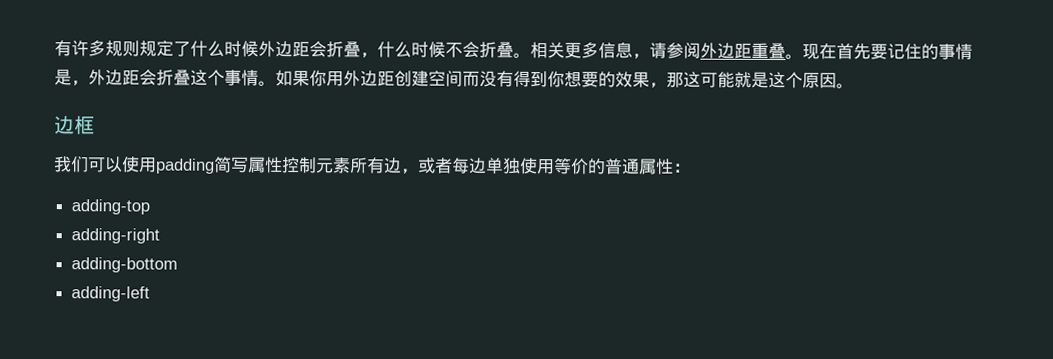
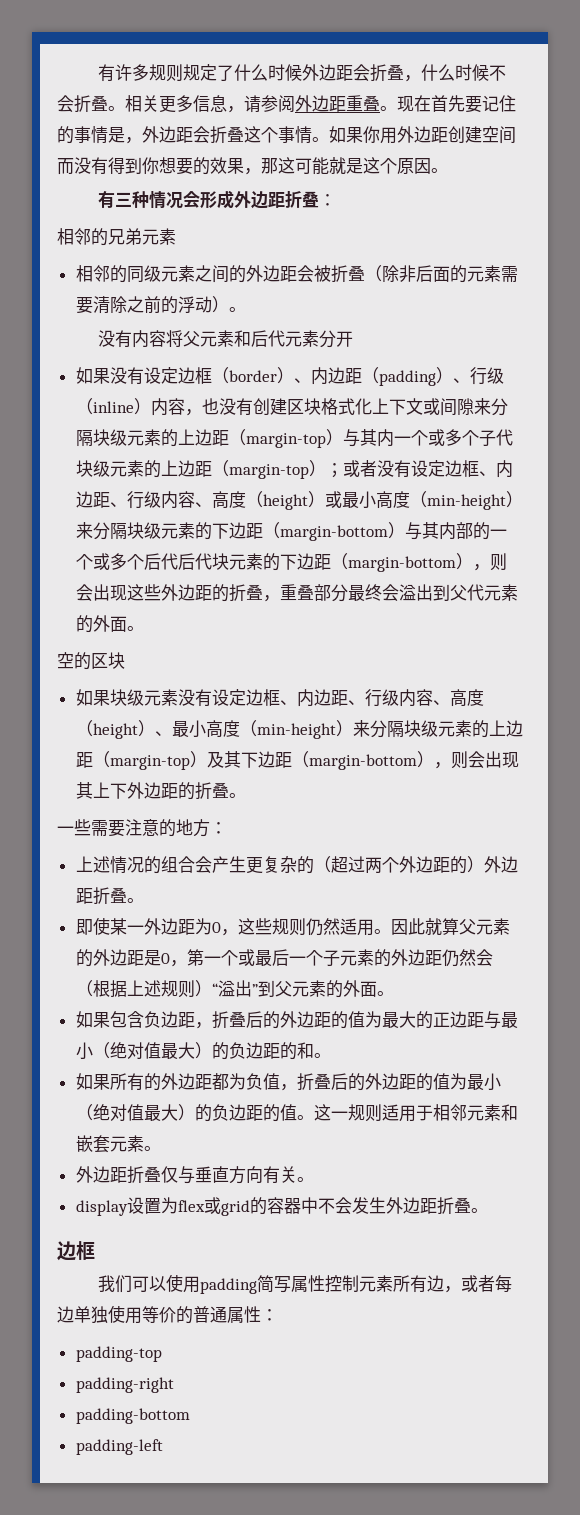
(854, 86) none -> [98,190,337,209] [57,228,176,246] [75,265,518,283] [75,296,246,314] [98,330,354,348] [75,367,504,386] [75,398,508,416] [75,429,513,448] [75,460,513,479] [75,491,523,510] [75,522,507,541] [75,553,507,572] [75,584,518,602] [75,615,144,633] [57,652,125,670] [75,689,484,707] [75,720,523,739] [75,751,519,770] [75,782,246,800] [57,819,227,837] [75,856,518,874] [75,887,144,905] [75,917,510,936] [75,949,493,967] [75,980,394,998] [75,1011,518,1029] [75,1042,331,1060] [75,1073,501,1091] [75,1104,518,1122] [75,1135,161,1153] [75,1166,314,1184] [75,1197,488,1216] // 有三种情况会形成外边距折叠： // 相邻的兄弟元素 // 相邻的同级元素之间的外边距会被折叠（除非后面的元素需要清除之前的浮动）。 // 没有内容将父元素和后代元素分开 // 如果没有设定边框（border）、内边距（padding）、行级（inline）内容，也没有创建区块格式化上下文或间隙来分隔块级元素的上边距（margin-top）与其内一个或多个子代块级元素的上边距（margin-top）；或者没有设定边框、内边距、行级内容、高度（height）或最小高度（min-height）来分隔块级元素的下边距（margin-bottom）与其内部的一个或多个后代后代块元素的下边距（margin-bottom），则会出现这些外边距的折叠，重叠部分最终会溢出到父代元素的外面。 // 空的区块 // 如果块级元素没有设定边框、内边距、行级内容、高度（height）、最小高度（min-height）来分隔块级元素的上边距（margin-top）及其下边距（margin-bottom），则会出现其上下外边距的折叠。 // 一些需要注意的地方： // 上述情况的组合会产生更复杂的（超过两个外边距的）外边距折叠。 // 即使某一外边距为0，这些规则仍然适用。因此就算父元素的外边距是0，第一个或最后一个子元素的外边距仍然会（根据上述规则）“溢出”到父元素的外面。 // 如果包含负边距，折叠后的外边距的值为最大的正边距与最小（绝对值最大）的负边距的和。 // 如果所有的外边距都为负值，折叠后的外边距的值为最小（绝对值最大）的负边距的值。这一规则适用于相邻元素和嵌套元素。 // 外边距折叠仅与垂直方向有关。 // display设置为flex或grid的容器中不会发生外边距折叠。
[71,199,151,215] [71,228,161,244] [71,257,179,273] [71,286,151,302] adding-top // adding-right // adding-bottom // adding-left -> [75,1346,162,1362] [75,1377,174,1393] [75,1408,190,1424] [75,1439,163,1455] padding-top // padding-right // padding-bottom // padding-left

